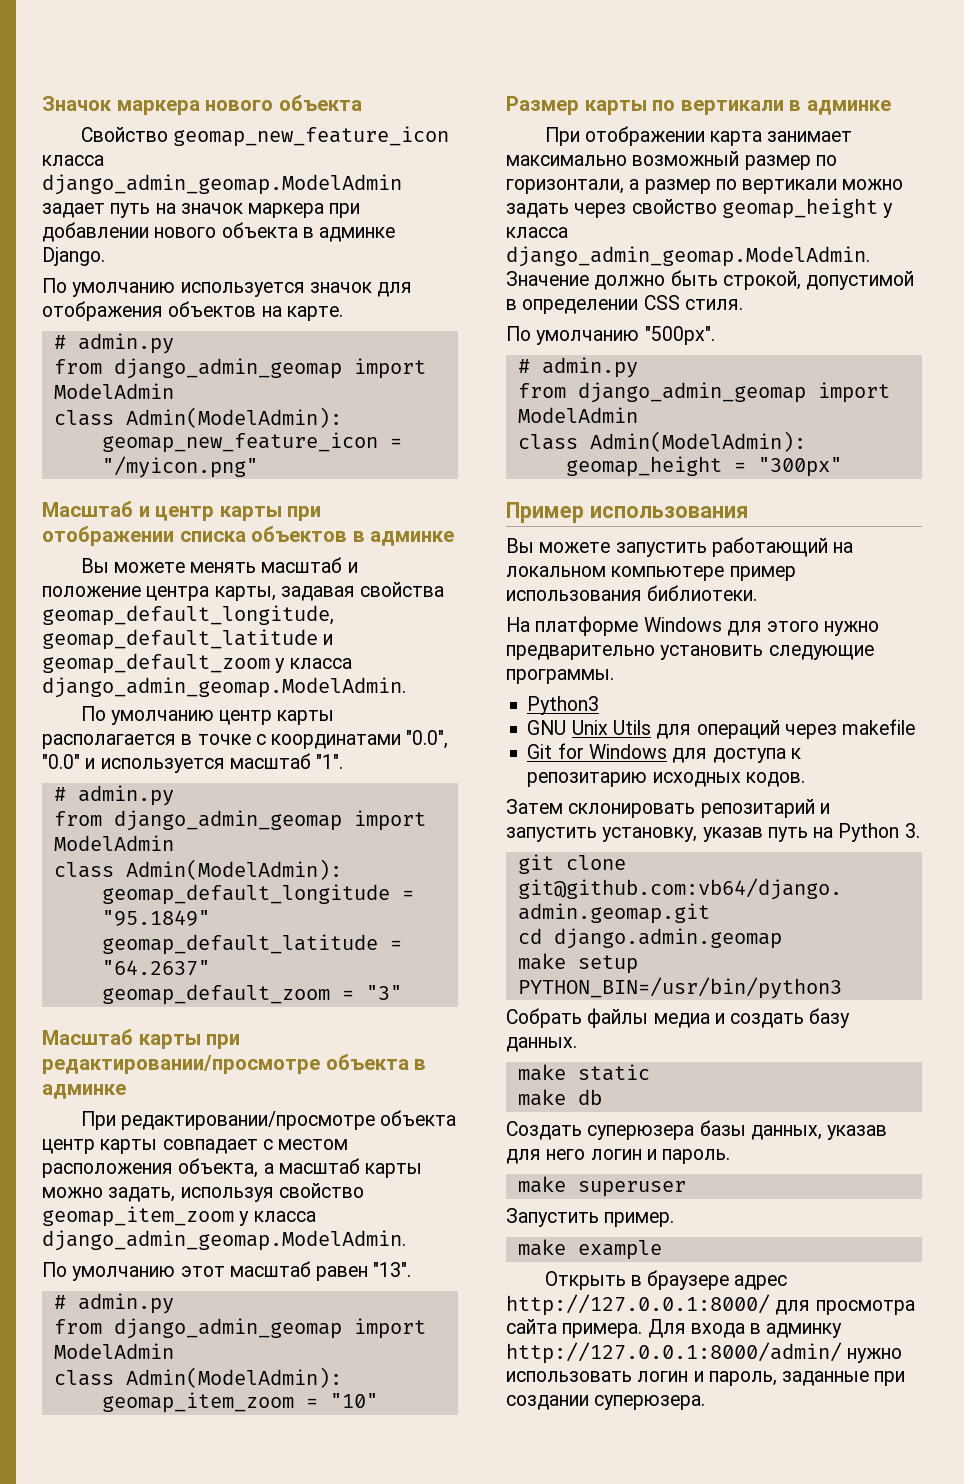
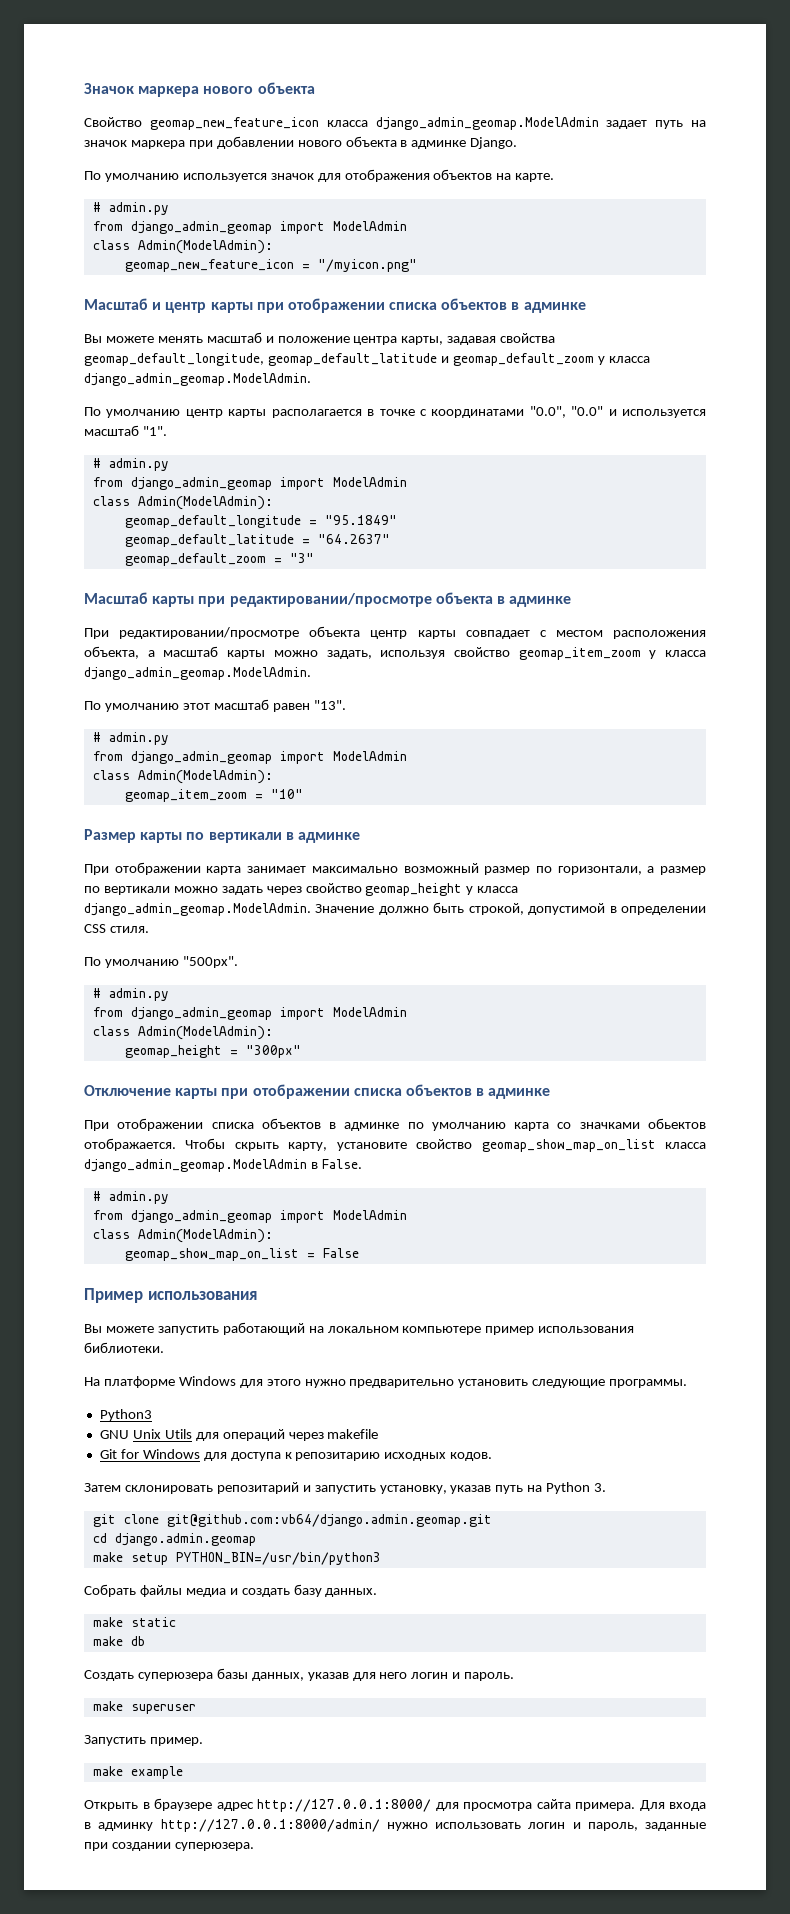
(842, 467) none -> [84,1084,551,1099] [84,1118,706,1131] [84,1138,707,1152] [84,1159,362,1172] [92,1191,169,1204] [92,1210,407,1223] [92,1229,273,1243] [124,1248,359,1261] // Отключение карты при отображении списка объектов в админке // При отображении списка объектов в админке по умолчанию карта со значками обьектов отображается. Чтобы скрыть карту, установите свойство geomap_show_map_on_list класса django_admin_geomap.ModelAdmin в False. // # admin.py // from django_admin_geomap import ModelAdmin // class Admin(ModelAdmin): // geomap_show_map_on_list = False

